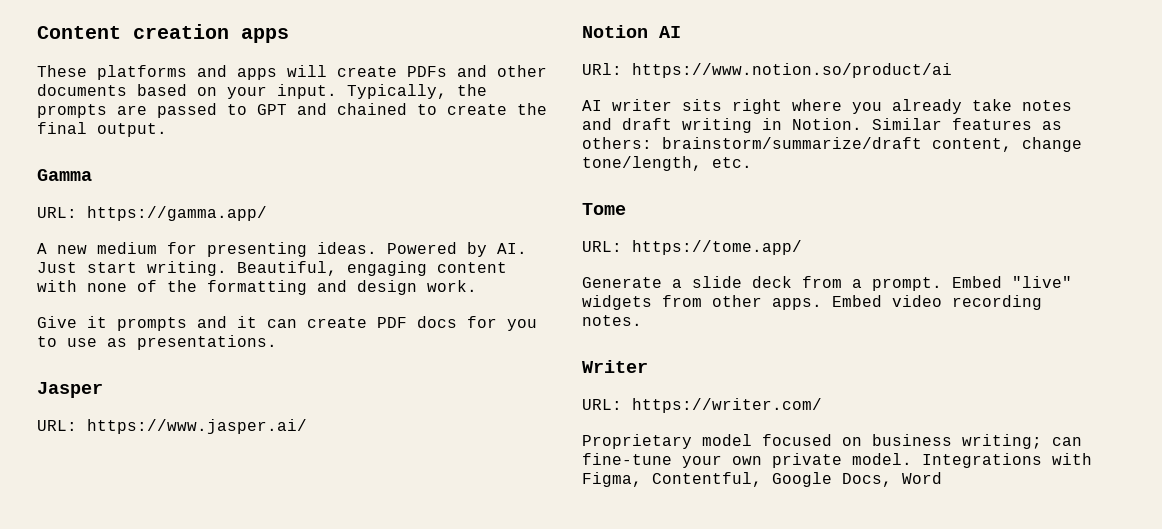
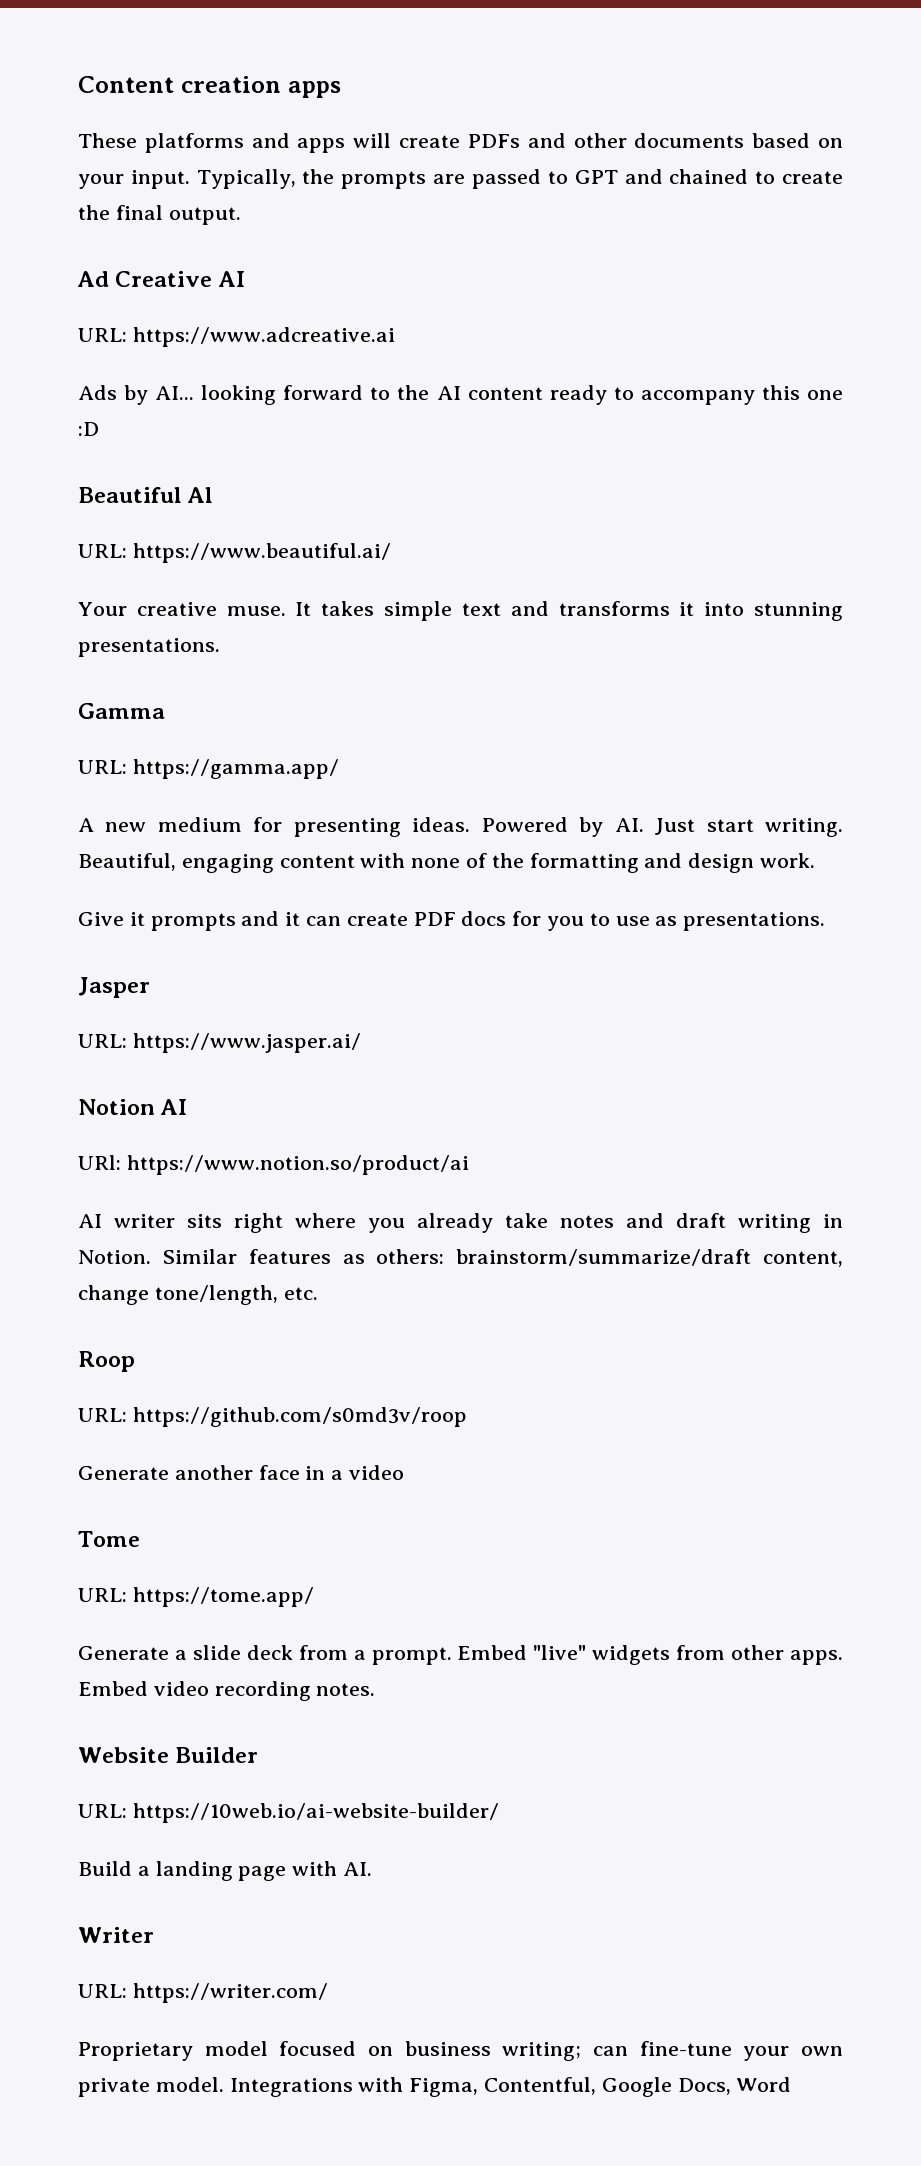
(167, 130) none -> [77,271,245,287] [78,327,395,347] [78,385,844,405] [78,422,99,436] [78,487,214,503] [78,543,391,563] [78,601,843,621] [78,638,220,657] // Ad Creative AI // URL: https://www.adcreative.ai // Ads by AI... looking forward to the AI content ready to accompany this one :D // Beautiful Al // URL: https://www.beautiful.ai/ // Your creative muse. It takes simple text and transforms it into stunning presentations.
(752, 162) none -> [78,1351,135,1372] [78,1407,467,1427] [78,1465,405,1480] // Roop // URL: https://github.com/s0md3v/roop // Generate another face in a video
(642, 320) none -> [78,1747,259,1763] [78,1803,499,1823] [78,1861,373,1881] // Website Builder // URL: https://10web.io/ai-website-builder/ // Build a landing page with AI.

